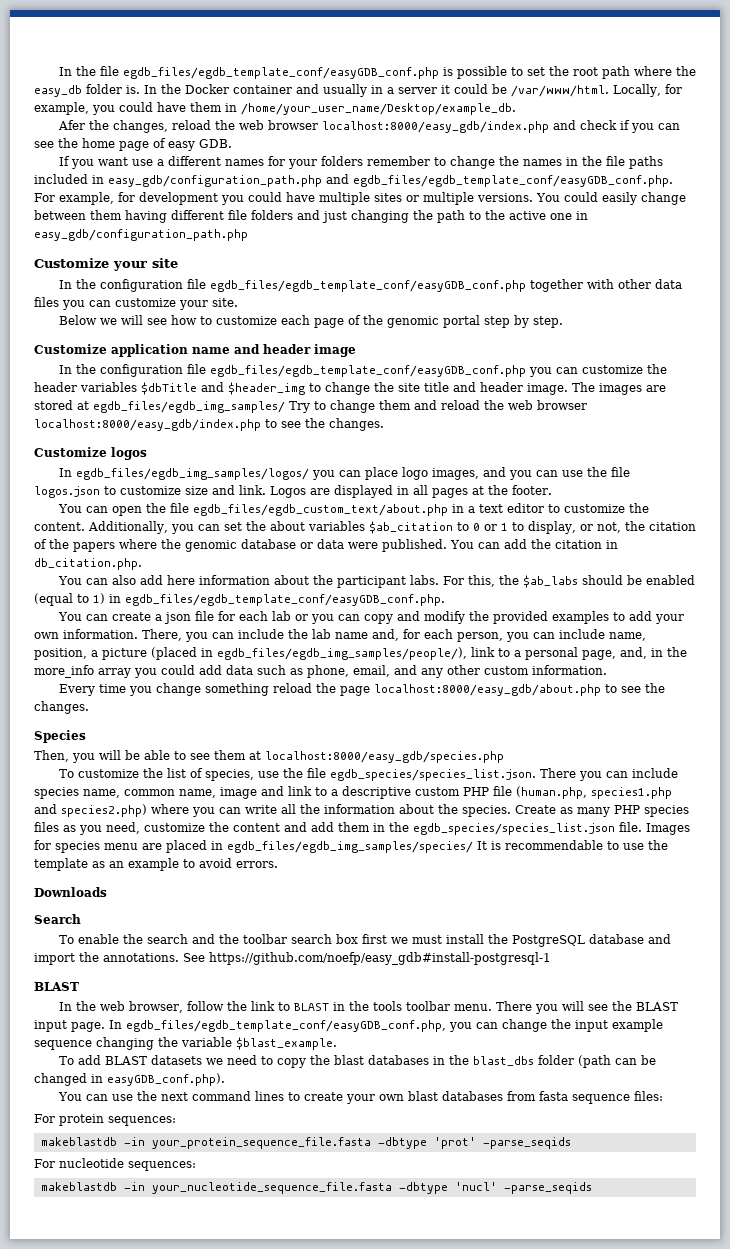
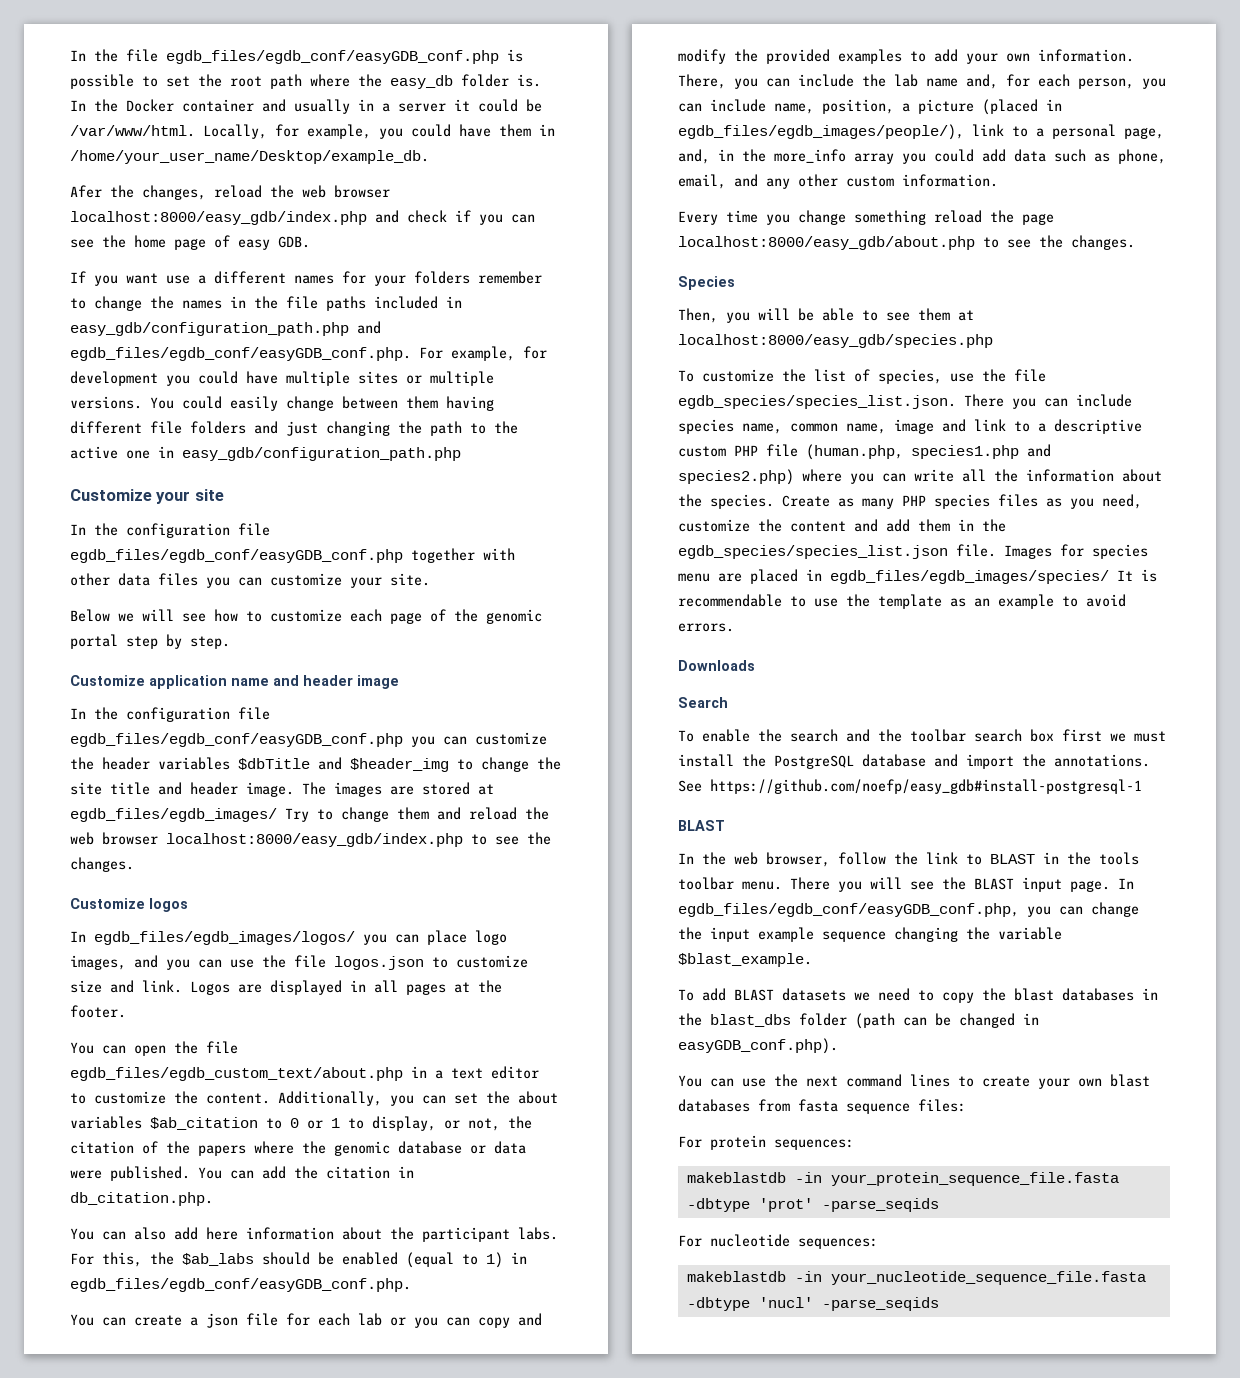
[122,67,439,79] egdb_files/egdb_template_conf/easyGDB_conf.php -> [166,50,499,64] egdb_files/egdb_conf/easyGDB_conf.php
[353,175,673,187] egdb_files/egdb_template_conf/easyGDB_conf.php. -> [70,347,411,361] egdb_files/egdb_conf/easyGDB_conf.php.
[209,280,526,292] egdb_files/egdb_template_conf/easyGDB_conf.php -> [70,549,403,563] egdb_files/egdb_conf/easyGDB_conf.php
[209,365,526,377] egdb_files/egdb_template_conf/easyGDB_conf.php -> [70,733,403,747] egdb_files/egdb_conf/easyGDB_conf.php
[93,401,285,413] egdb_files/egdb_img_samples/ -> [70,808,277,822] egdb_files/egdb_images/
[75,468,309,480] egdb_files/egdb_img_samples/logos/ -> [94,931,355,945] egdb_files/egdb_images/logos/
[125,594,445,606] egdb_files/egdb_template_conf/easyGDB_conf.php. -> [70,1278,411,1292] egdb_files/egdb_conf/easyGDB_conf.php.
[217,647,467,660] egdb_files/egdb_img_samples/people/), -> [678,124,964,140] egdb_files/egdb_images/people/),
[227,841,473,853] egdb_files/egdb_img_samples/species/ -> [830,570,1109,584] egdb_files/egdb_images/species/
[126,1020,446,1032] egdb_files/egdb_template_conf/easyGDB_conf.php, -> [678,903,1019,917] egdb_files/egdb_conf/easyGDB_conf.php,

